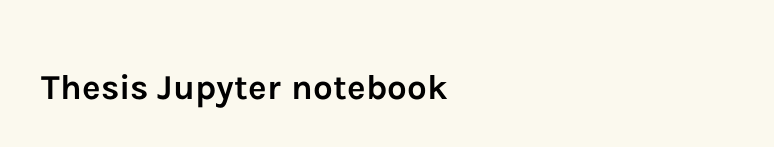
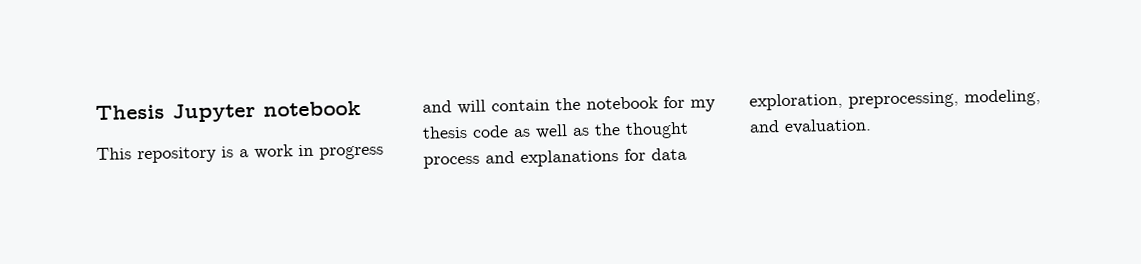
(448, 87) none -> [96,144,384,164] [422,95,716,115] [422,121,689,139] [423,147,687,169] [749,89,1041,111] [749,118,872,134] // This repository is a work in progress and will contain the notebook for my thesis code as well as the thought process and explanations for data exploration, preprocessing, modeling, and evaluation.

